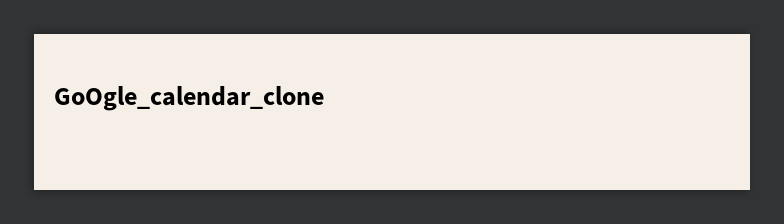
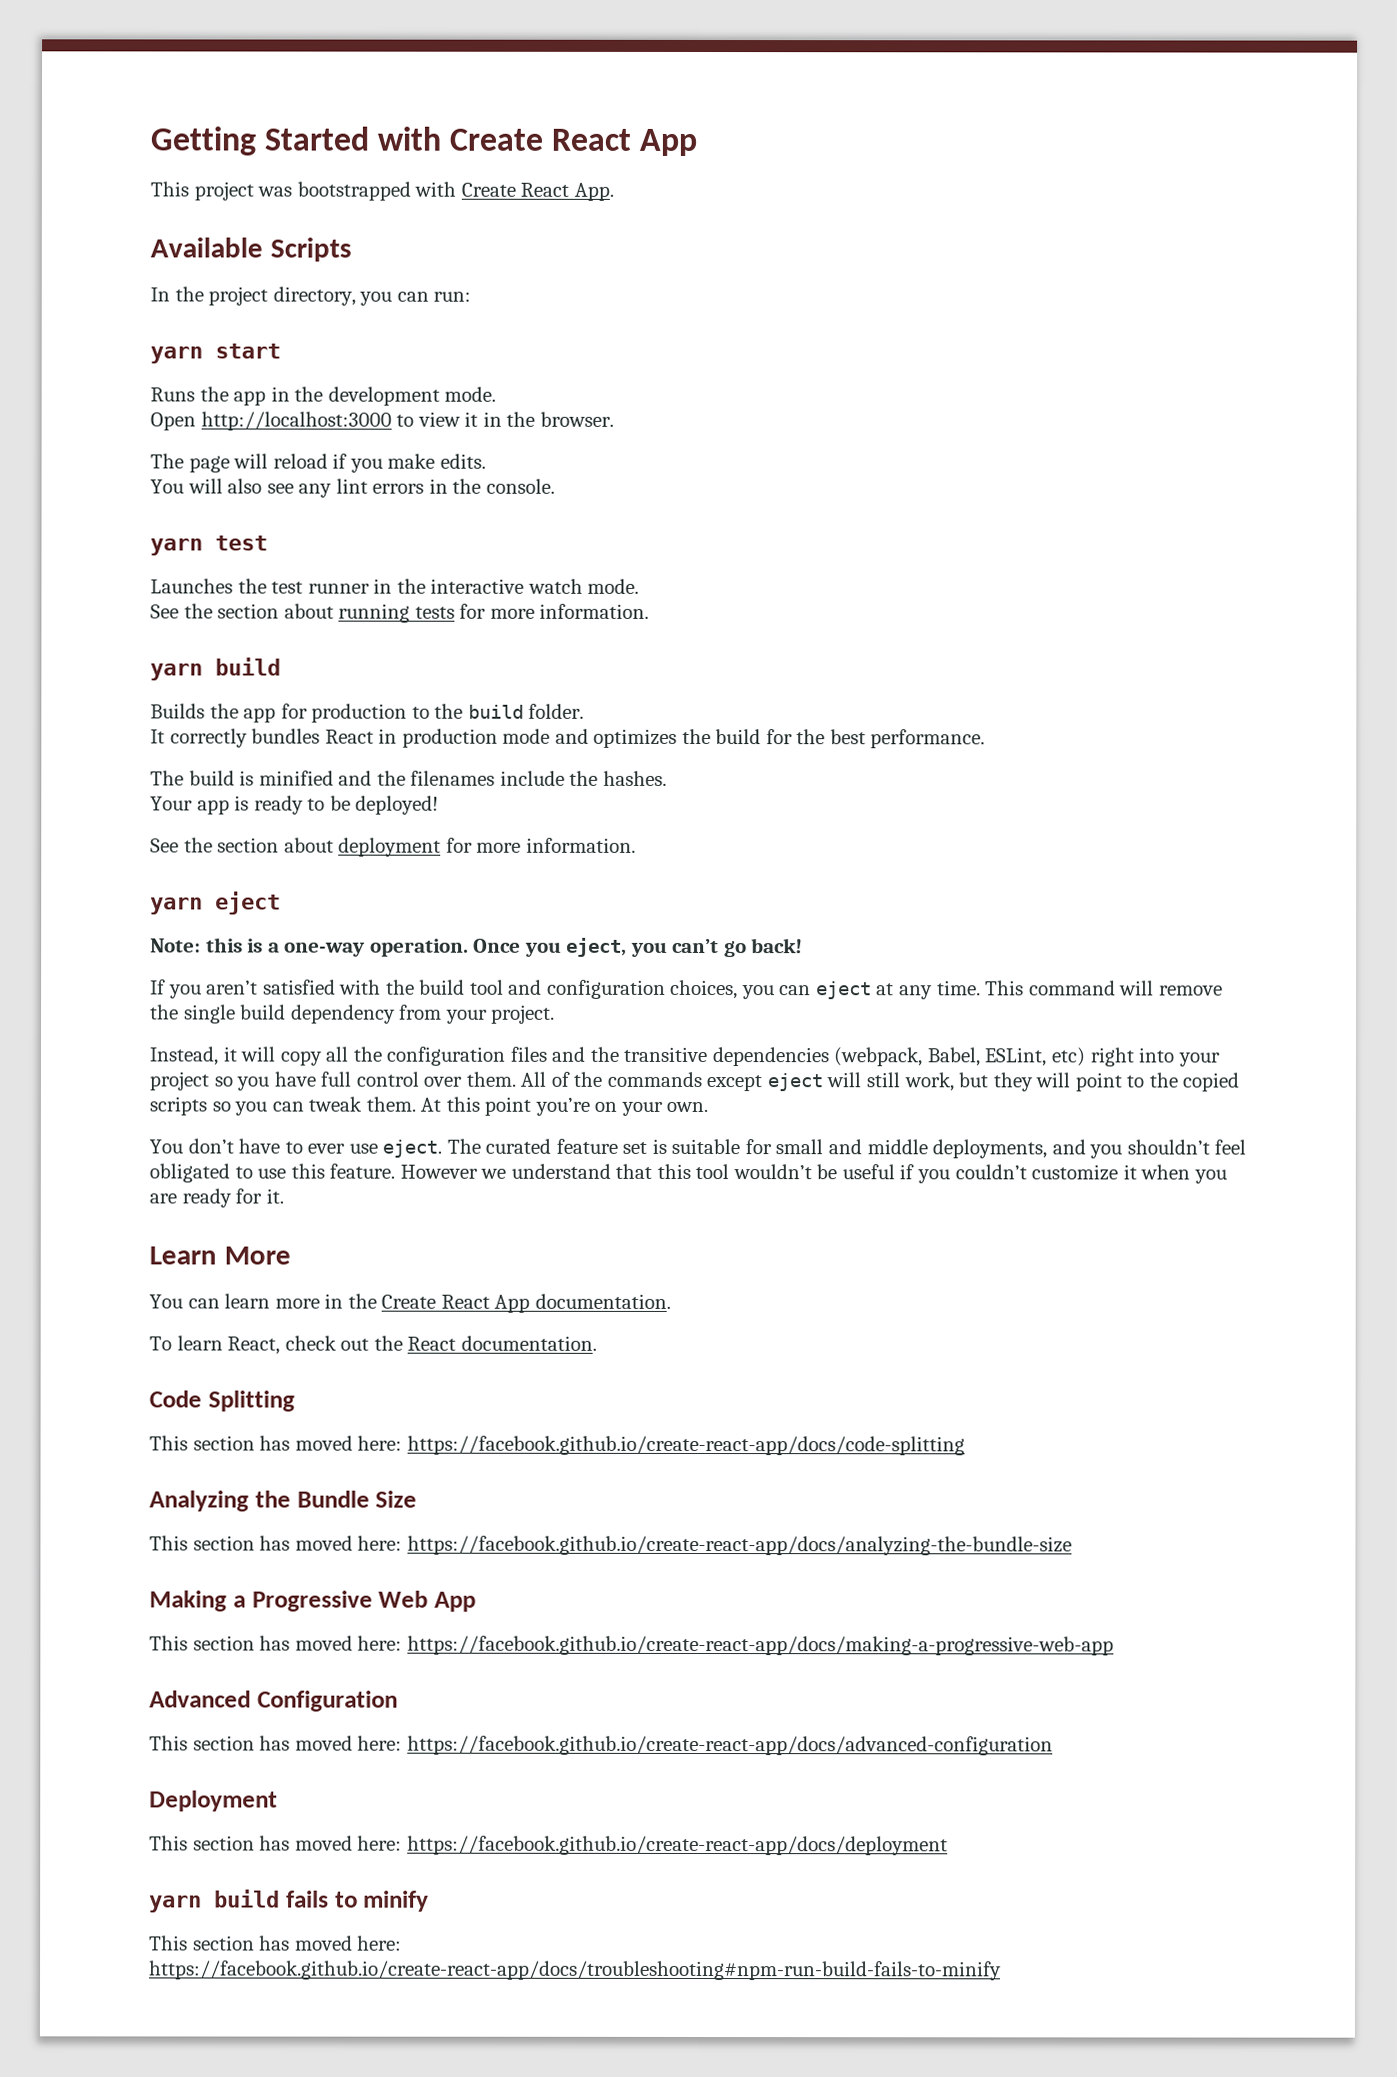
[54,86,324,111] GoOgle_calendar_clone -> [150,126,698,156] [150,181,614,201] [150,237,352,262] [150,286,472,306] [150,343,281,364] [150,386,497,406] [150,411,614,431] [150,453,486,473] [150,478,555,498] [150,535,268,556] [150,578,640,594] [150,603,650,623] [150,657,281,681] [150,703,585,723] [150,728,986,749] [150,770,667,786] [150,795,440,815] [150,837,636,857] [150,891,281,915] [150,937,804,958] [150,979,1223,1000] [150,1004,556,1024] [149,1046,1220,1067] [149,1071,1240,1092] [149,1096,709,1116] [149,1138,1247,1159] [149,1163,1227,1184] [149,1188,284,1208] [149,1246,291,1265] [149,1293,671,1313] [149,1335,597,1355] [149,1390,295,1412] [149,1435,965,1456] [149,1490,418,1512] [149,1535,1072,1556] [149,1590,476,1612] [149,1635,1114,1656] [149,1690,398,1712] [149,1735,1053,1756] [149,1790,278,1812] [149,1835,948,1856] [149,1889,430,1913] [149,1935,403,1951] [149,1960,1002,1981] Getting Started with Create React App // This project was bootstrapped with Create React App. // Available Scripts // In the project directory, you can run: // yarn start // Runs the app in the development mode. // Open http://localhost:3000 to view it in the browser. // The page will reload if you make edits. // You will also see any lint errors in the console. // yarn test // Launches the test runner in the interactive watch mode. // See the section about running tests for more information. // yarn build // Builds the app for production to the build folder. // It correctly bundles React in production mode and optimizes the build for the best performance. // The build is minified and the filenames include the hashes. // Your app is ready to be deployed! // See the section about deployment for more information. // yarn eject // Note: this is a one-way operation. Once you eject, you can’t go back! // If you aren’t satisfied with the build tool and configuration choices, you can eject at any time. This command will remove the single build dependency from your project. // Instead, it will copy all the configuration files and the transitive dependencies (webpack, Babel, ESLint, etc) right into your project so you have full control over them. All of the commands except eject will still work, but they will point to the copied scripts so you can tweak them. At this point you’re on your own. // You don’t have to ever use eject. The curated feature set is suitable for small and middle deployments, and you shouldn’t feel obligated to use this feature. However we understand that this tool wouldn’t be useful if you couldn’t customize it when you are ready for it. // Learn More // You can learn more in the Create React App documentation. // To learn React, check out the React documentation. // Code Splitting // This section has moved here: https://facebook.github.io/create-react-app/docs/code-splitting // Analyzing the Bundle Size // This section has moved here: https://facebook.github.io/create-react-app/docs/analyzing-the-bundle-size // Making a Progressive Web App // This section has moved here: https://facebook.github.io/create-react-app/docs/making-a-progressive-web-app // Advanced Configuration // This section has moved here: https://facebook.github.io/create-react-app/docs/advanced-configuration // Deployment // This section has moved here: https://facebook.github.io/create-react-app/docs/deployment // yarn build fails to minify // This section has moved here: https://facebook.github.io/create-react-app/docs/troubleshooting#npm-run-build-fails-to-minify

